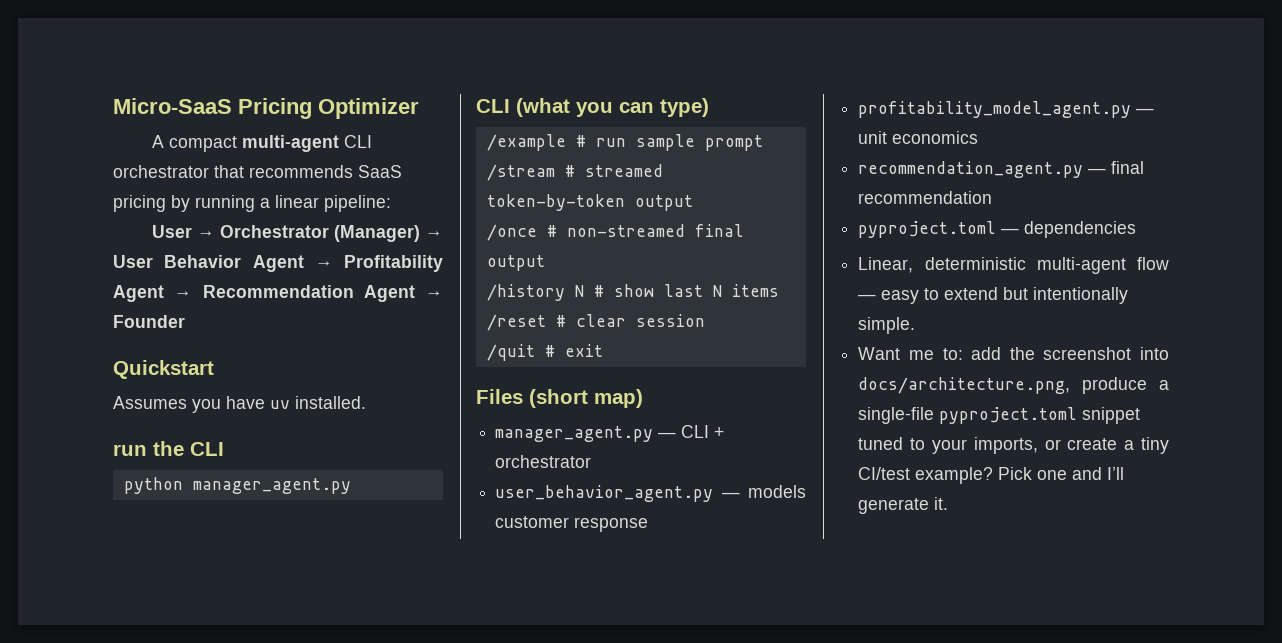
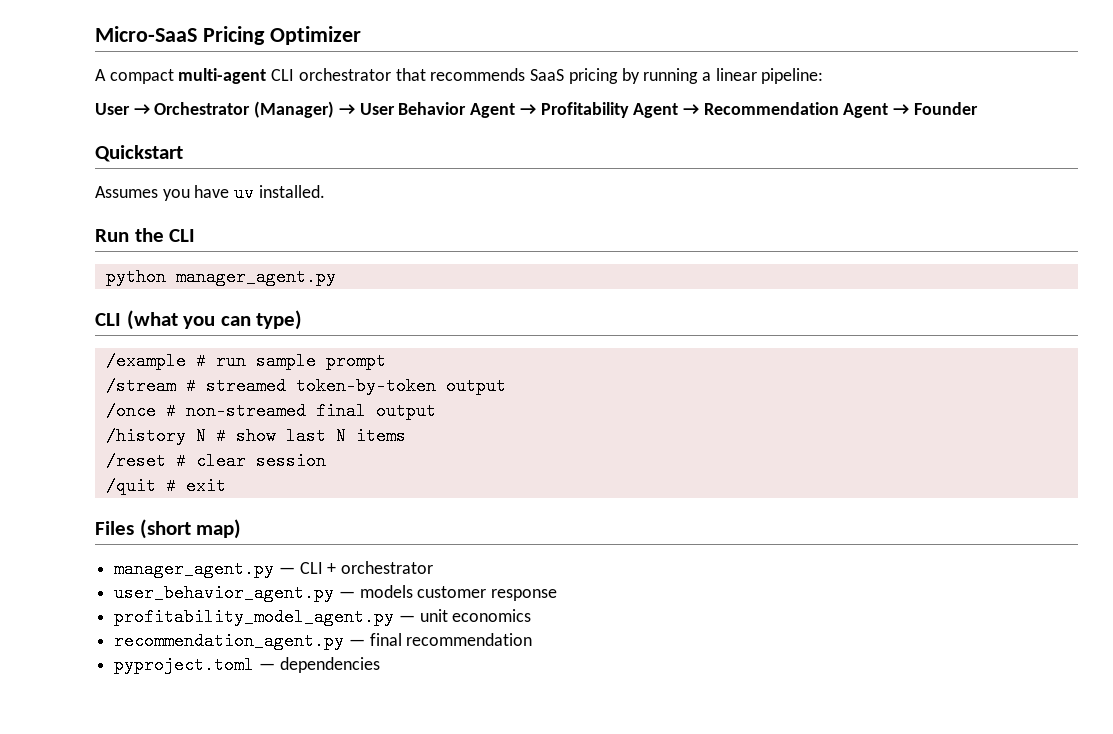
[113,444,147,456] run -> [95,229,129,242] Run
[858,257,1169,274] [858,287,1129,304] [858,317,916,334] [858,347,1169,360] [858,377,1169,394] [858,407,1141,424] [858,437,1169,454] [858,467,1125,484] [858,497,949,514] // Linear, deterministic multi-agent flow — easy to extend but intentionally simple. // Want me to: add the screenshot into docs/architecture.png, produce a single-file pyproject.toml snippet tuned to your imports, or create a tiny CI/test example? Pick one and I’ll generate it. -> (380, 665) none

